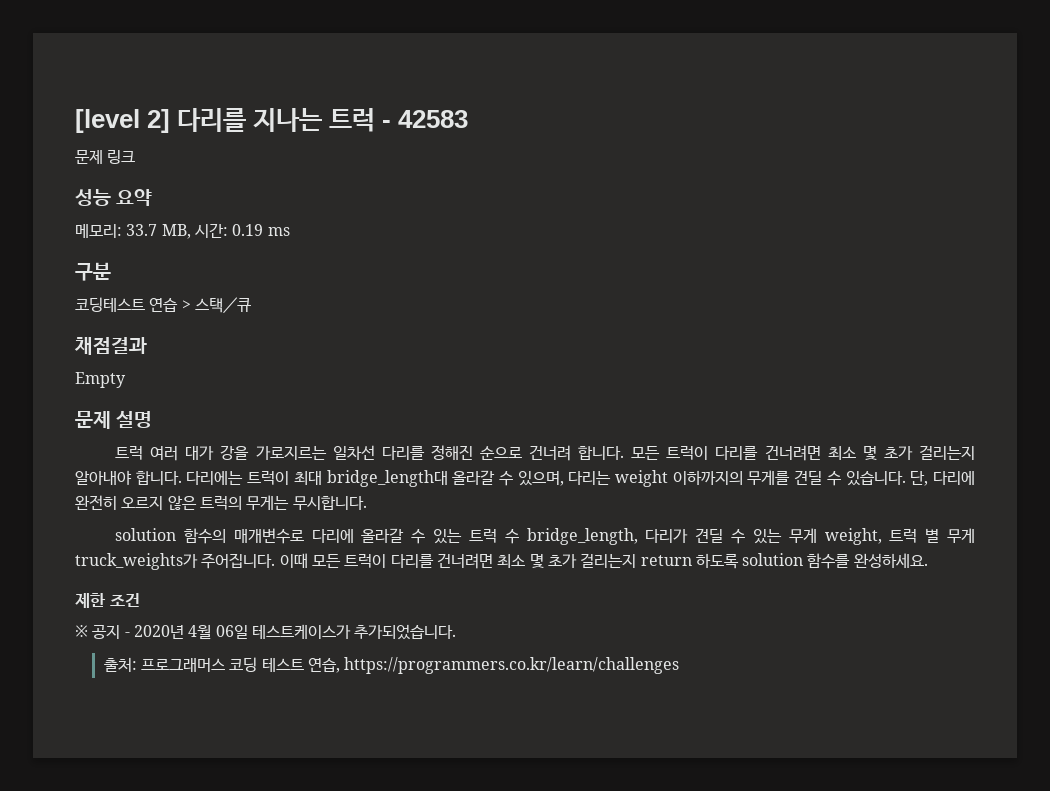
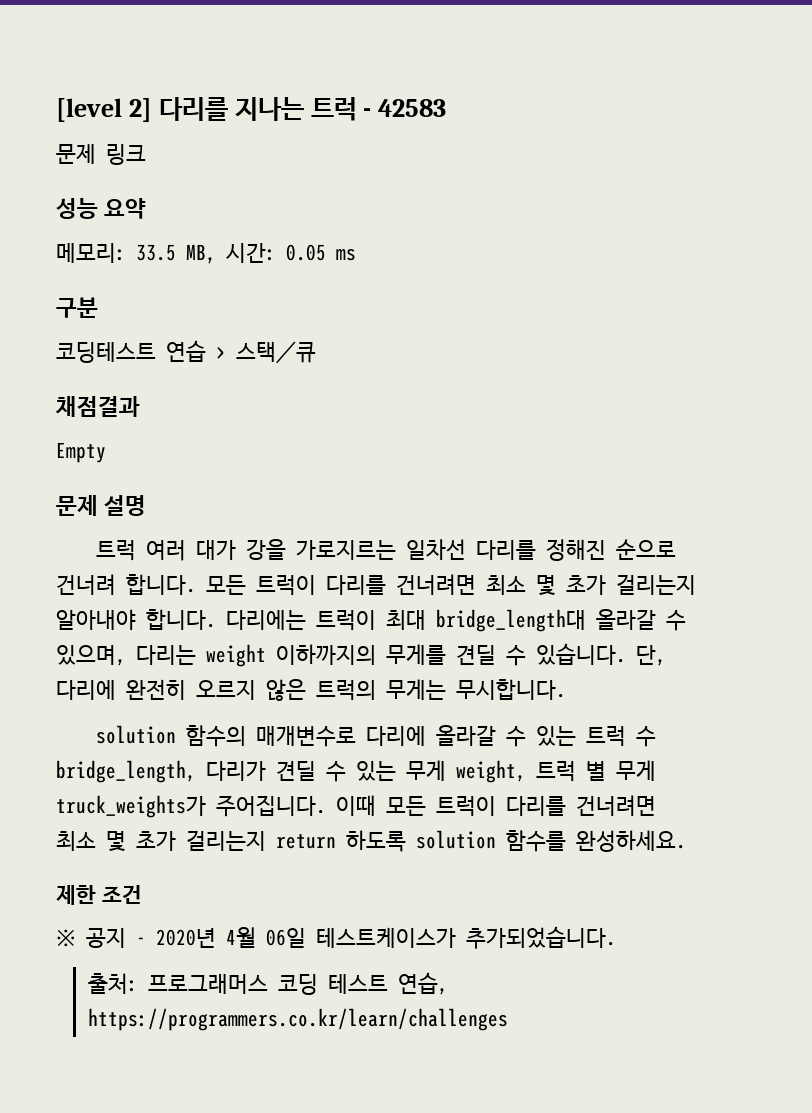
[126,224,158,236] 33.7 -> [136,244,176,261] 33.5
[232,224,264,236] 0.19 -> [286,244,326,261] 0.05

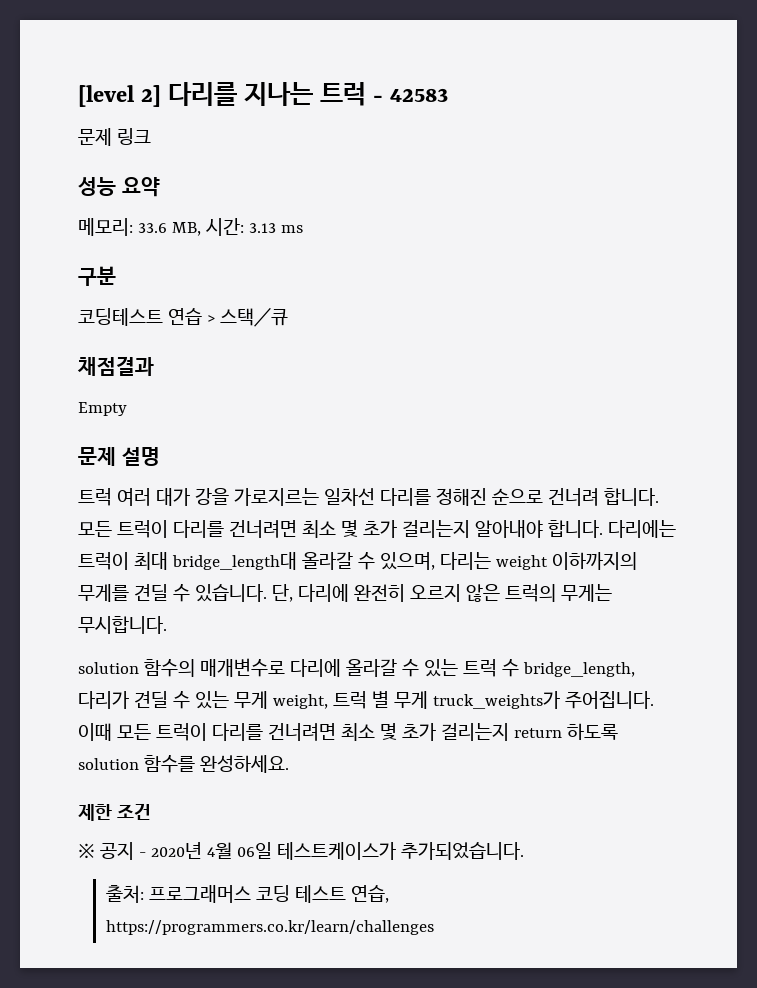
[136,244,176,261] 33.5 -> [137,223,167,233] 33.6
[286,244,326,261] 0.05 -> [248,223,276,233] 3.13

